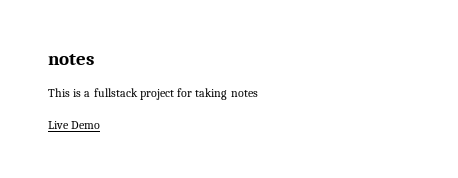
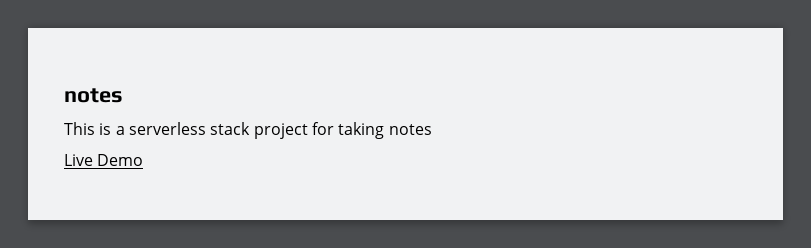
[93,88,138,97] fullstack -> [128,122,251,135] serverless stack

